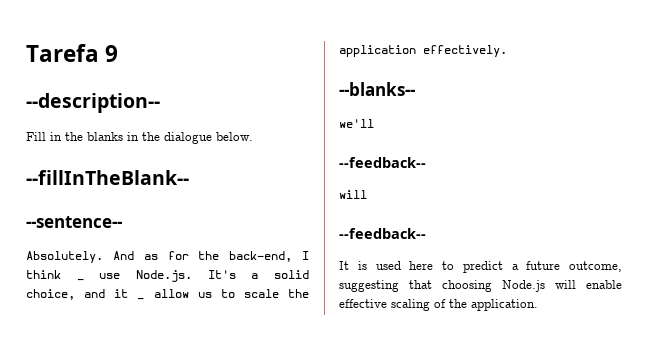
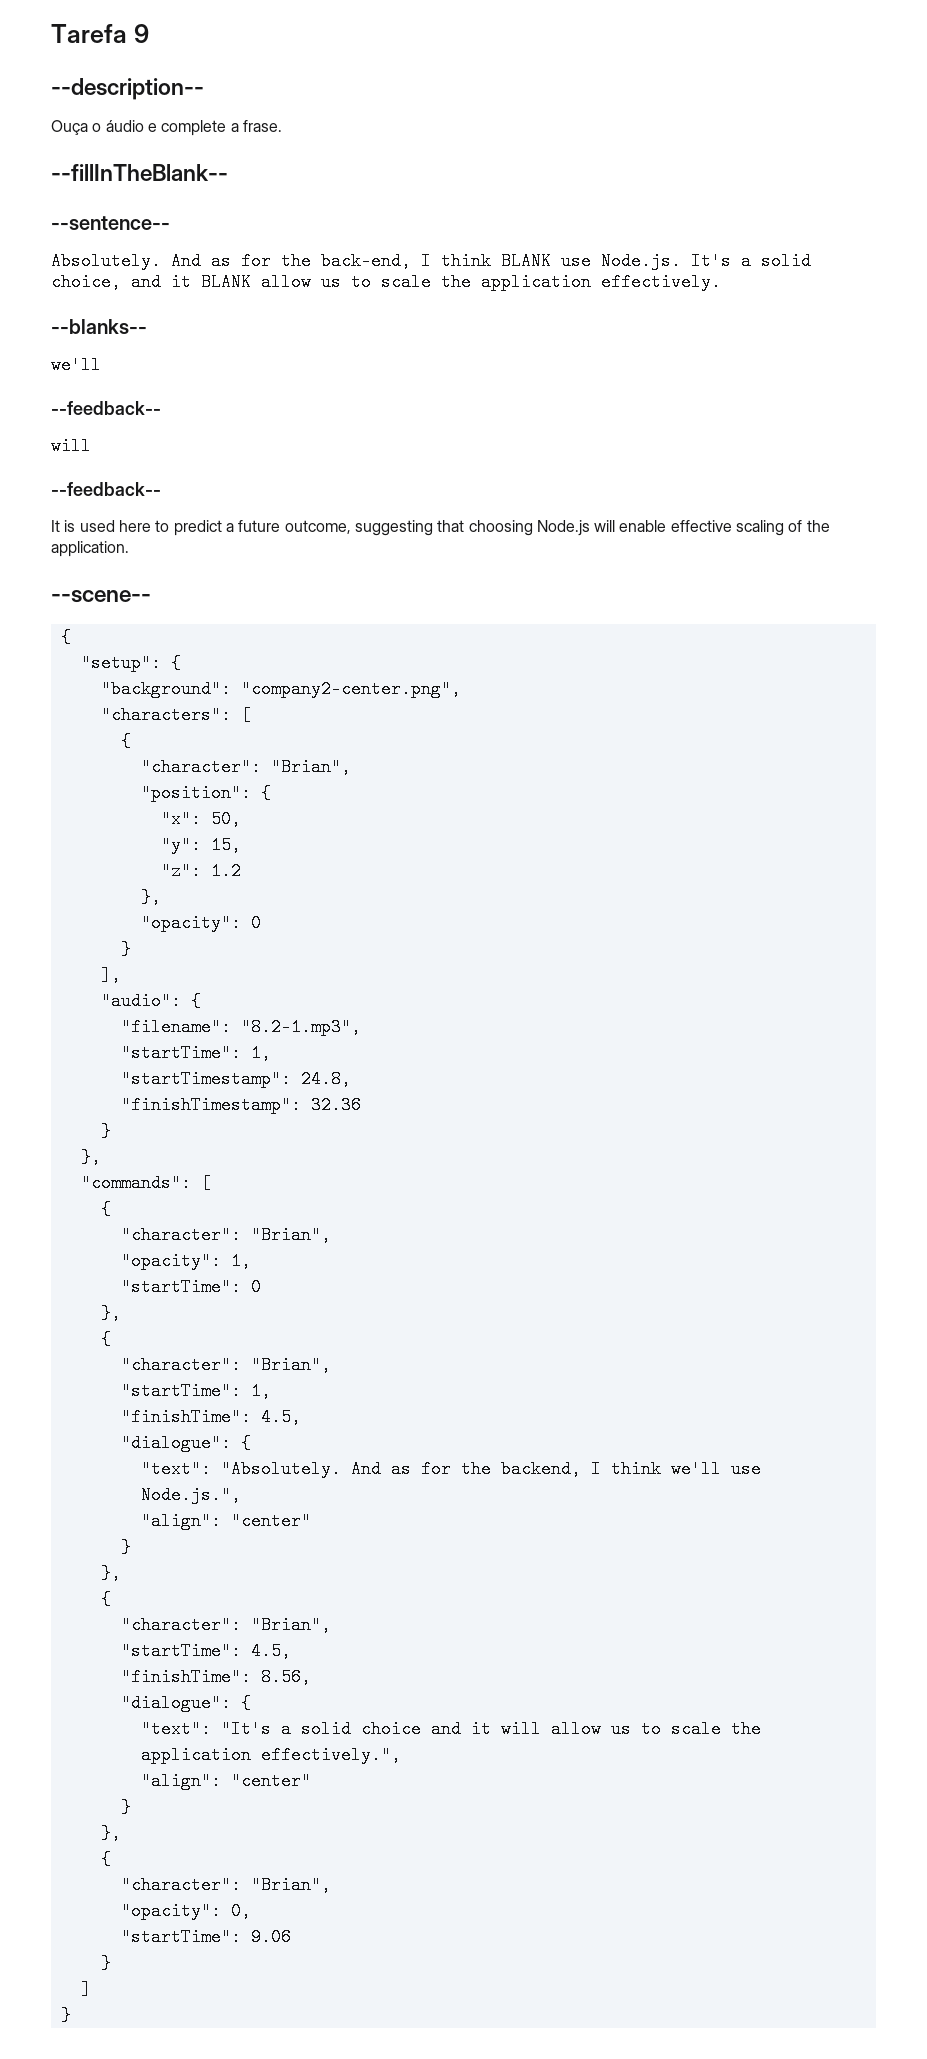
[26,132,253,144] Fill in the blanks in the dialogue below. -> [51,120,282,136] Ouça o áudio e complete a frase.
[76,279,84,281] _ -> [501,252,551,270] BLANK
[137,298,145,300] _ -> [201,273,251,291] BLANK
(538, 305) none -> [51,590,151,603] [60,628,71,646] [80,654,181,672] [100,680,461,698] [100,706,251,724] [120,732,131,750] [140,758,351,776] [140,784,271,802] [160,810,241,828] [160,836,241,854] [160,862,241,880] [140,888,161,906] [140,914,261,932] [120,940,131,958] [100,966,121,984] [100,992,201,1010] [120,1018,361,1036] [120,1044,271,1062] [120,1070,351,1088] [120,1096,361,1114] [100,1122,111,1140] [80,1148,101,1166] [80,1174,211,1192] [100,1200,111,1218] [120,1226,331,1244] [120,1252,251,1270] [120,1278,261,1296] [100,1304,121,1322] [100,1330,111,1348] [120,1356,331,1374] [120,1382,271,1400] [120,1408,301,1426] [120,1434,251,1452] [140,1460,761,1478] [140,1486,241,1504] [140,1512,311,1530] [120,1538,131,1556] [100,1564,121,1582] [100,1590,111,1608] [120,1616,331,1634] [120,1642,291,1660] [120,1668,311,1686] [120,1694,251,1712] [140,1720,761,1738] [140,1746,401,1764] [140,1772,311,1790] [120,1798,131,1816] [100,1824,121,1842] [100,1850,111,1868] [120,1876,331,1894] [120,1902,251,1920] [120,1928,291,1946] [100,1954,111,1972] [80,1980,91,1998] [60,2006,71,2024] // --scene-- // { // "setup": { // "background": "company2-center.png", // "characters": [ // { // "character": "Brian", // "position": { // "x": 50, // "y": 15, // "z": 1.2 // }, // "opacity": 0 // } // ], // "audio": { // "filename": "8.2-1.mp3", // "startTime": 1, // "startTimestamp": 24.8, // "finishTimestamp": 32.36 // } // }, // "commands": [ // { // "character": "Brian", // "opacity": 1, // "startTime": 0 // }, // { // "character": "Brian", // "startTime": 1, // "finishTime": 4.5, // "dialogue": { // "text": "Absolutely. And as for the backend, I think we'll use Node.js.", // "align": "center" // } // }, // { // "character": "Brian", // "startTime": 4.5, // "finishTime": 8.56, // "dialogue": { // "text": "It's a solid choice and it will allow us to scale the application effectively.", // "align": "center" // } // }, // { // "character": "Brian", // "opacity": 0, // "startTime": 9.06 // } // ] // }

